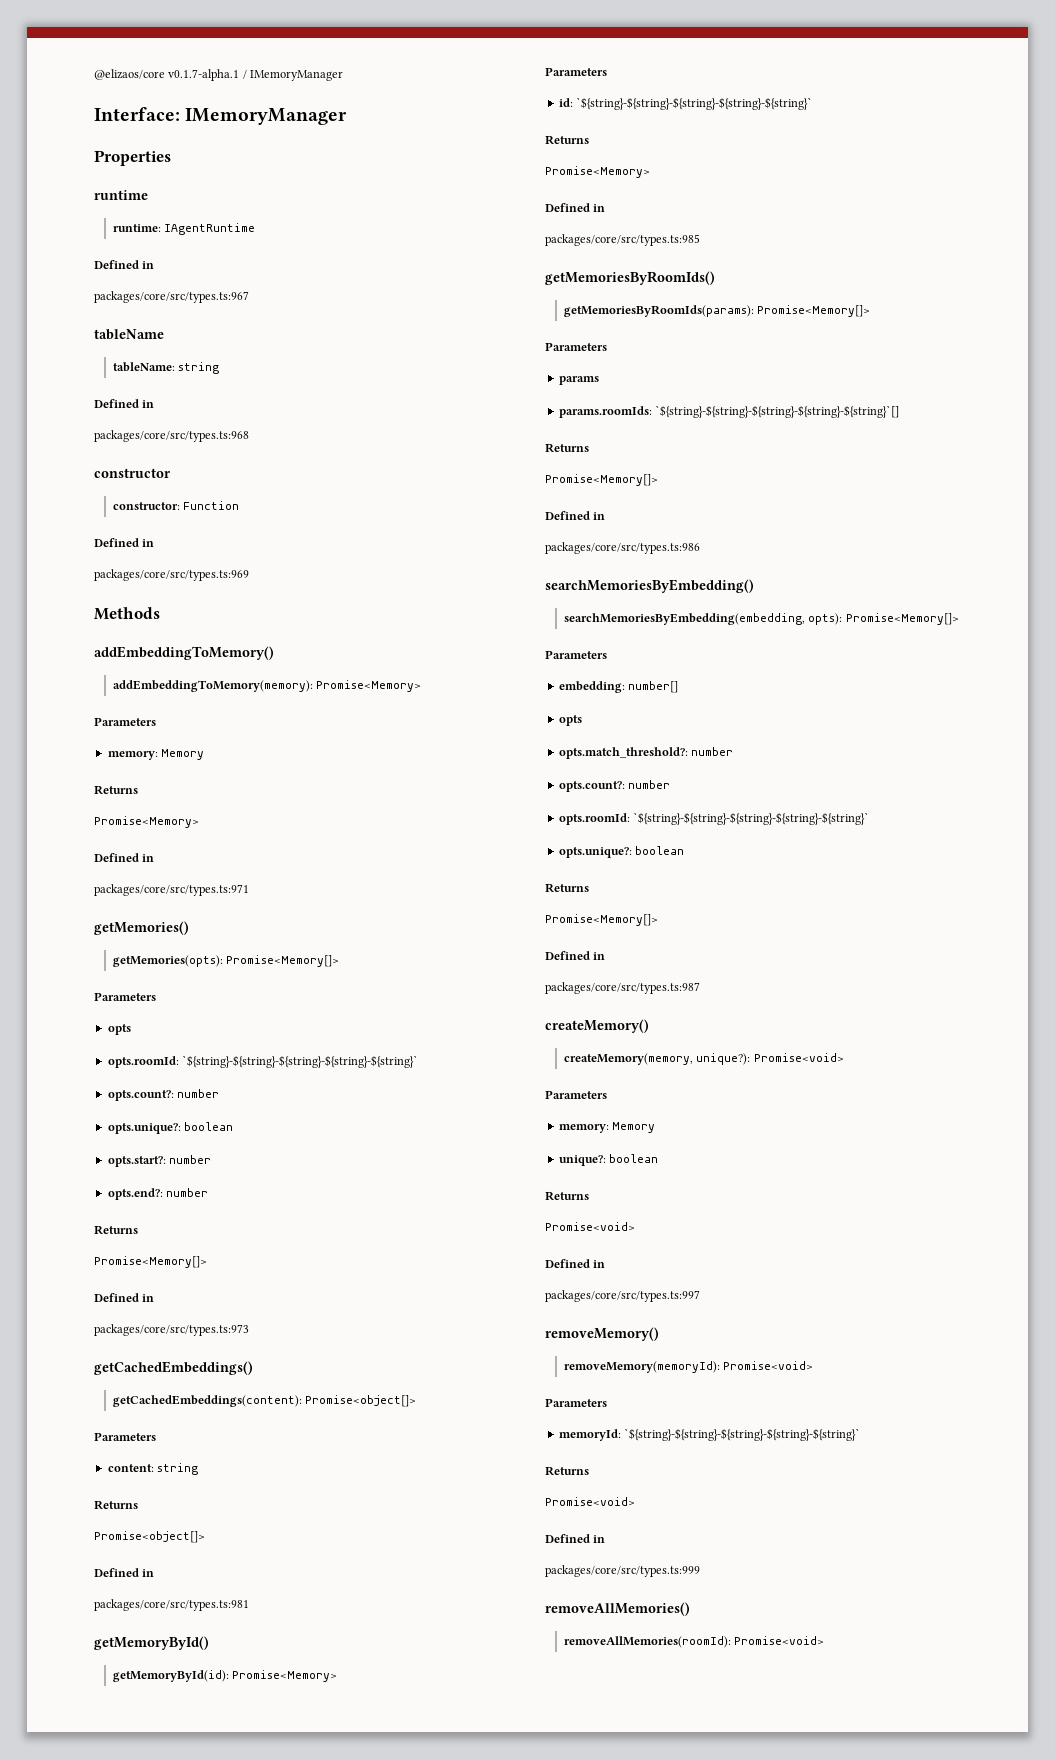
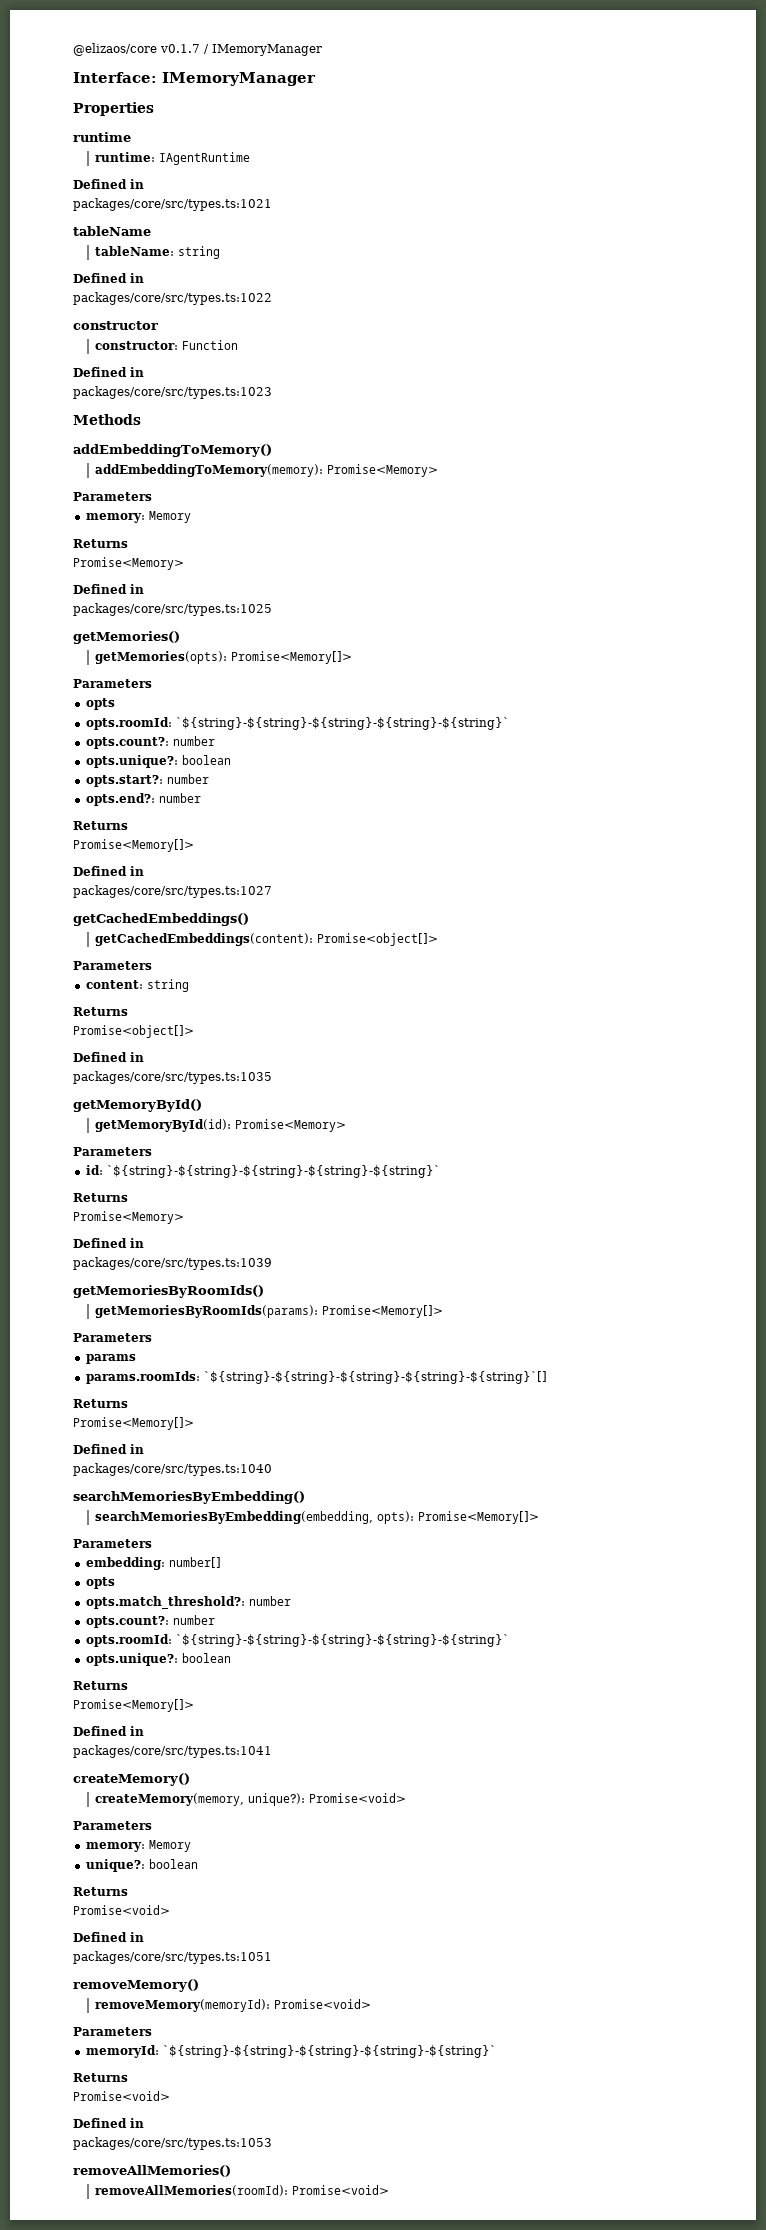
[168,69,240,81] v0.1.7-alpha.1 -> [160,44,200,53] v0.1.7
[94,291,249,303] packages/core/src/types.ts:967 -> [73,198,272,211] packages/core/src/types.ts:1021
[94,430,249,442] packages/core/src/types.ts:968 -> [73,292,272,305] packages/core/src/types.ts:1022
[94,569,249,581] packages/core/src/types.ts:969 -> [73,386,272,399] packages/core/src/types.ts:1023
[94,884,249,896] packages/core/src/types.ts:971 -> [73,603,272,616] packages/core/src/types.ts:1025
[94,1324,249,1336] packages/core/src/types.ts:973 -> [73,885,272,898] packages/core/src/types.ts:1027
[94,1599,249,1611] packages/core/src/types.ts:981 -> [73,1071,272,1084] packages/core/src/types.ts:1035
[545,234,700,246] packages/core/src/types.ts:985 -> [73,1257,272,1270] packages/core/src/types.ts:1039
[545,542,700,554] packages/core/src/types.ts:986 -> [73,1463,272,1476] packages/core/src/types.ts:1040
[545,982,700,994] packages/core/src/types.ts:987 -> [73,1745,272,1758] packages/core/src/types.ts:1041
[545,1290,700,1302] packages/core/src/types.ts:997 -> [73,1951,272,1964] packages/core/src/types.ts:1051
[545,1565,700,1577] packages/core/src/types.ts:999 -> [73,2137,272,2150] packages/core/src/types.ts:1053

